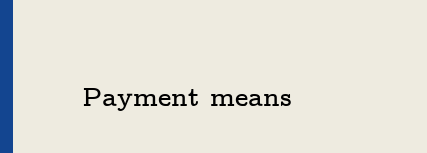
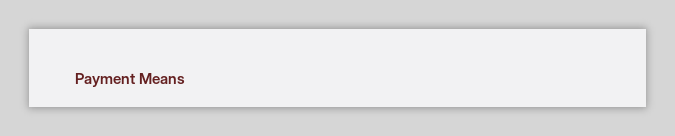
[210,94,292,106] means -> [139,73,186,84] Means

